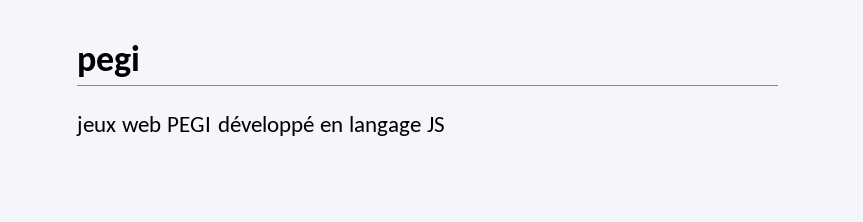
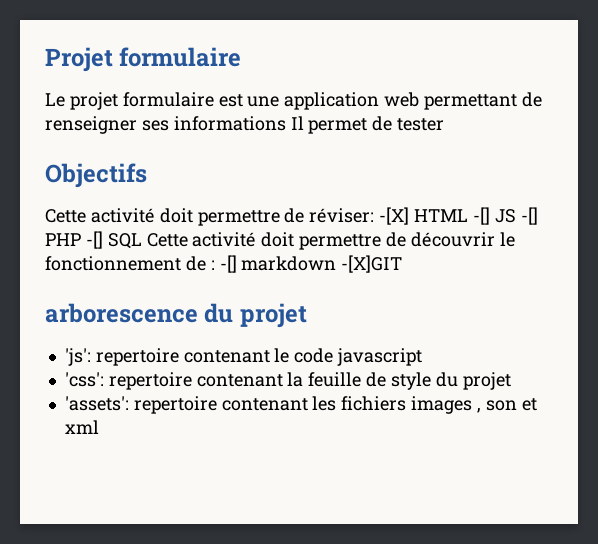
[77,45,140,77] [76,116,446,136] pegi // jeux web PEGI développé en langage JS -> [45,47,242,72] [45,92,542,110] [45,116,445,134] [45,163,147,188] [45,207,538,226] [45,231,515,250] [45,255,403,273] [45,303,307,328] [64,348,423,366] [64,372,511,390] [64,396,537,414] [64,420,99,434] Projet formulaire // Le projet formulaire est une application web permettant de renseigner ses informations Il permet de tester // Objectifs // Cette activité doit permettre de réviser: -[X] HTML -[] JS -[] PHP -[] SQL Cette activité doit permettre de découvrir le fonctionnement de : -[] markdown -[X]GIT // arborescence du projet // 'js': repertoire contenant le code javascript // 'css': repertoire contenant la feuille de style du projet // 'assets': repertoire contenant les fichiers images , son et xml

